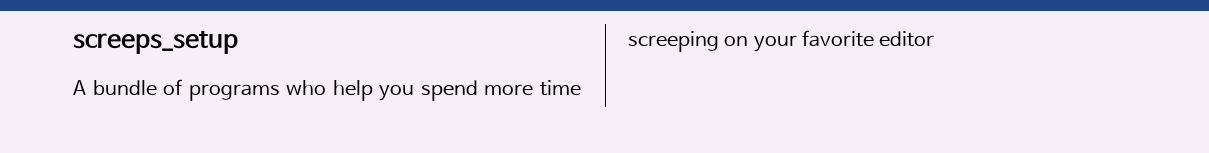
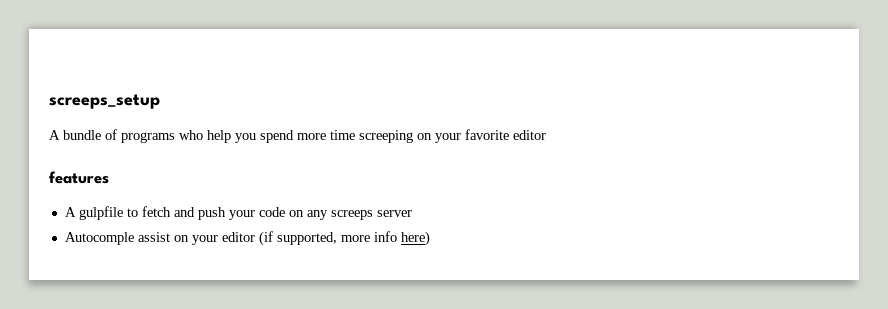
(935, 39) none -> [49,171,109,184] [64,206,412,220] [64,231,430,246] // features // A gulpfile to fetch and push your code on any screeps server // Autocomple assist on your editor (if supported, more info here)

